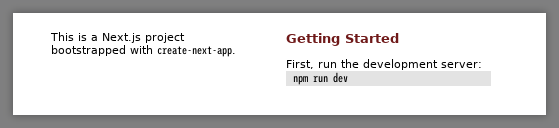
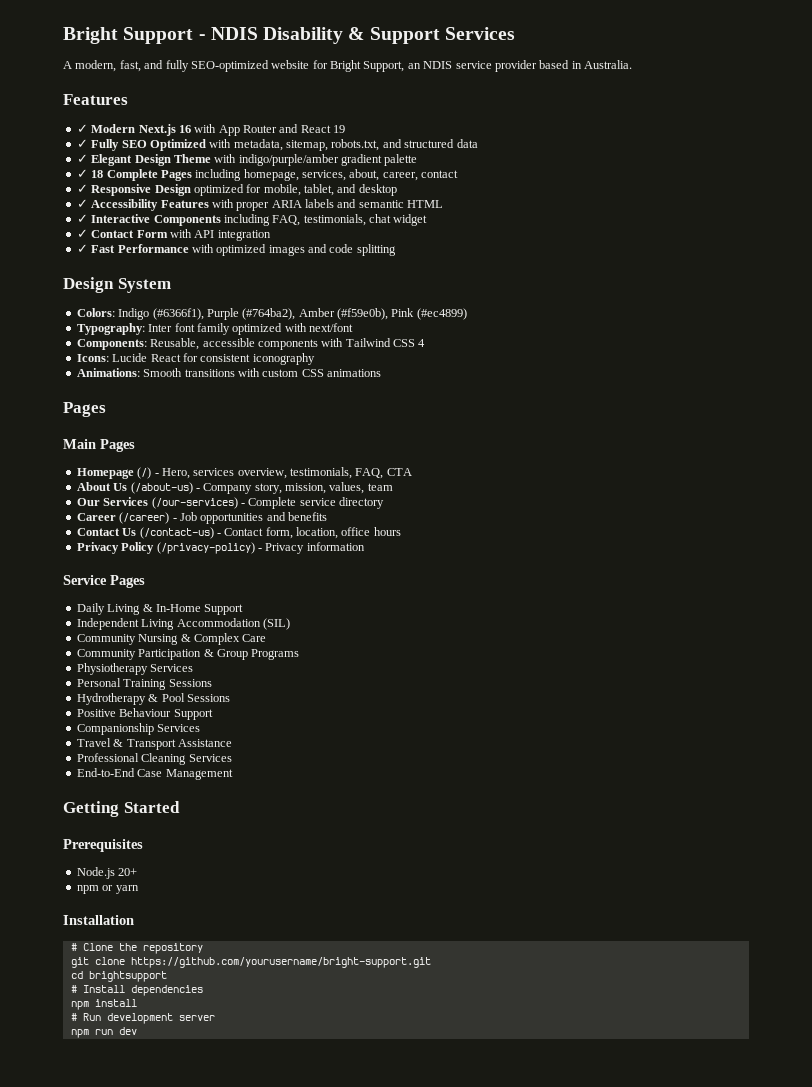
[50,32,185,43] [51,45,236,57] [286,33,399,46] [286,59,482,70] This is a Next.js project bootstrapped with create-next-app. // Getting Started // First, run the development server: -> [63,27,515,44] [63,60,632,72] [63,94,128,105] [76,124,346,136] [76,139,478,151] [76,154,418,166] [76,169,459,181] [76,184,397,196] [76,199,444,211] [76,214,428,226] [76,229,271,241] [76,244,396,256] [63,277,171,293] [76,308,467,320] [76,323,353,335] [76,338,426,350] [76,353,315,365] [76,368,381,377] [63,402,106,417] [63,439,135,452] [76,467,412,479] [76,482,393,494] [76,497,384,509] [76,512,327,524] [76,527,401,539] [76,542,365,554] [63,575,145,588] [76,603,244,615] [76,618,290,630] [76,633,267,645] [76,649,300,660] [76,663,194,675] [76,678,212,690] [76,693,230,705] [76,708,213,720] [76,723,201,735] [76,738,232,750] [76,753,232,765] [76,768,233,780] [63,801,180,817] [63,839,143,852] [76,867,138,879] [76,885,139,894] [63,915,134,925] [70,943,203,954] [70,957,431,968] [70,971,167,982] [70,985,203,996] [70,999,137,1010] [70,1013,215,1024] Bright Support - NDIS Disability & Support Services // A modern, fast, and fully SEO-optimized website for Bright Support, an NDIS service provider based in Australia. // Features // ✓ Modern Next.js 16 with App Router and React 19 // ✓ Fully SEO Optimized with metadata, sitemap, robots.txt, and structured data // ✓ Elegant Design Theme with indigo/purple/amber gradient palette // ✓ 18 Complete Pages including homepage, services, about, career, contact // ✓ Responsive Design optimized for mobile, tablet, and desktop // ✓ Accessibility Features with proper ARIA labels and semantic HTML // ✓ Interactive Components including FAQ, testimonials, chat widget // ✓ Contact Form with API integration // ✓ Fast Performance with optimized images and code splitting // Design System // Colors: Indigo (#6366f1), Purple (#764ba2), Amber (#f59e0b), Pink (#ec4899) // Typography: Inter font family optimized with next/font // Components: Reusable, accessible components with Tailwind CSS 4 // Icons: Lucide React for consistent iconography // Animations: Smooth transitions with custom CSS animations // Pages // Main Pages // Homepage (/) - Hero, services overview, testimonials, FAQ, CTA // About Us (/about-us) - Company story, mission, values, team // Our Services (/our-services) - Complete service directory // Career (/career) - Job opportunities and benefits // Contact Us (/contact-us) - Contact form, location, office hours // Privacy Policy (/privacy-policy) - Privacy information // Service Pages // Daily Living & In-Home Support // Independent Living Accommodation (SIL) // Community Nursing & Complex Care // Community Participation & Group Programs // Physiotherapy Services // Personal Training Sessions // Hydrotherapy & Pool Sessions // Positive Behaviour Support // Companionship Services // Travel & Transport Assistance // Professional Cleaning Services // End-to-End Case Management // Getting Started // Prerequisites // Node.js 20+ // npm or yarn // Installation // # Clone the repository // git clone https://github.com/yourusername/bright-support.git // cd brightsupport // # Install dependencies // npm install // # Run development server

